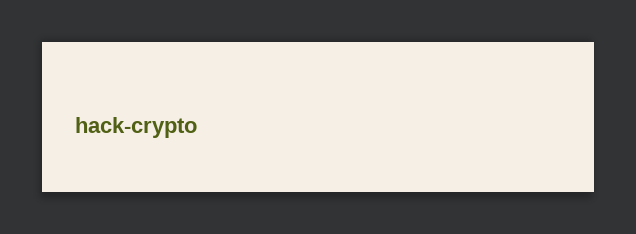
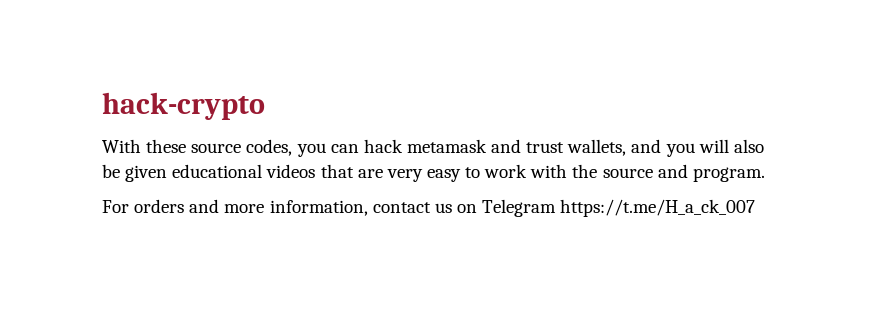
(197, 127) none -> [102,139,764,157] [102,164,765,182] [102,199,756,217] // With these source codes, you can hack metamask and trust wallets, and you will also be given educational videos that are very easy to work with the source and program. // For orders and more information, contact us on Telegram https://t.me/H_a_ck_007

